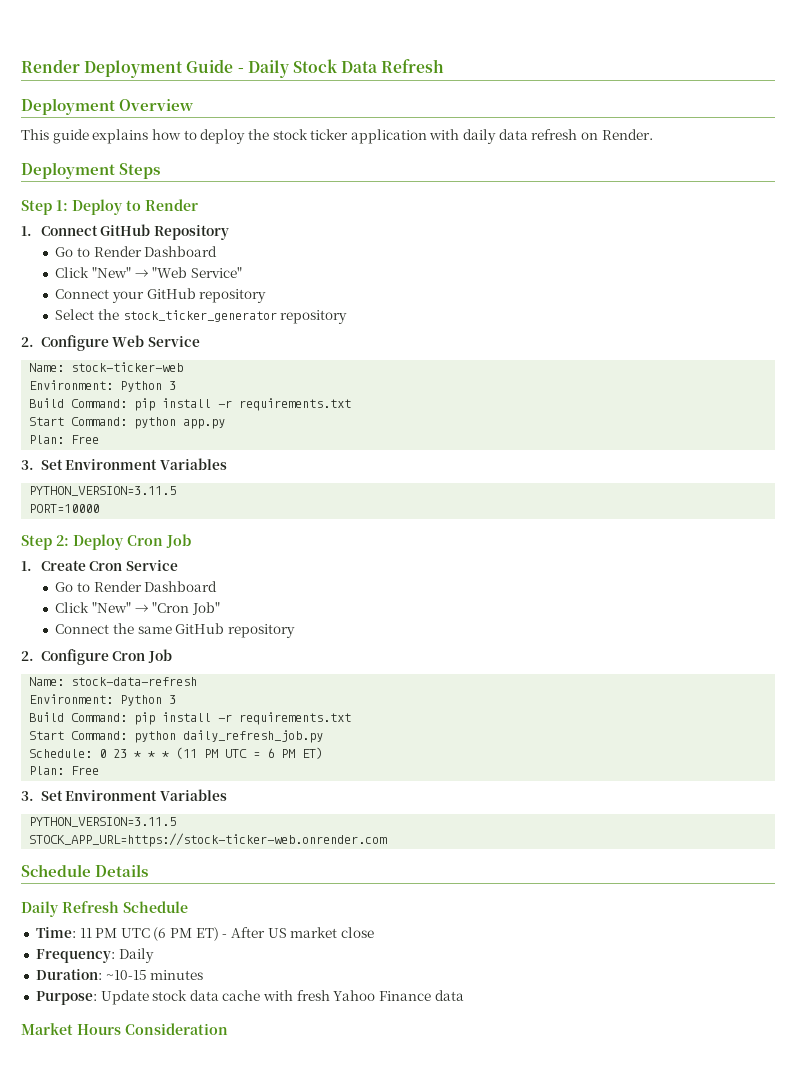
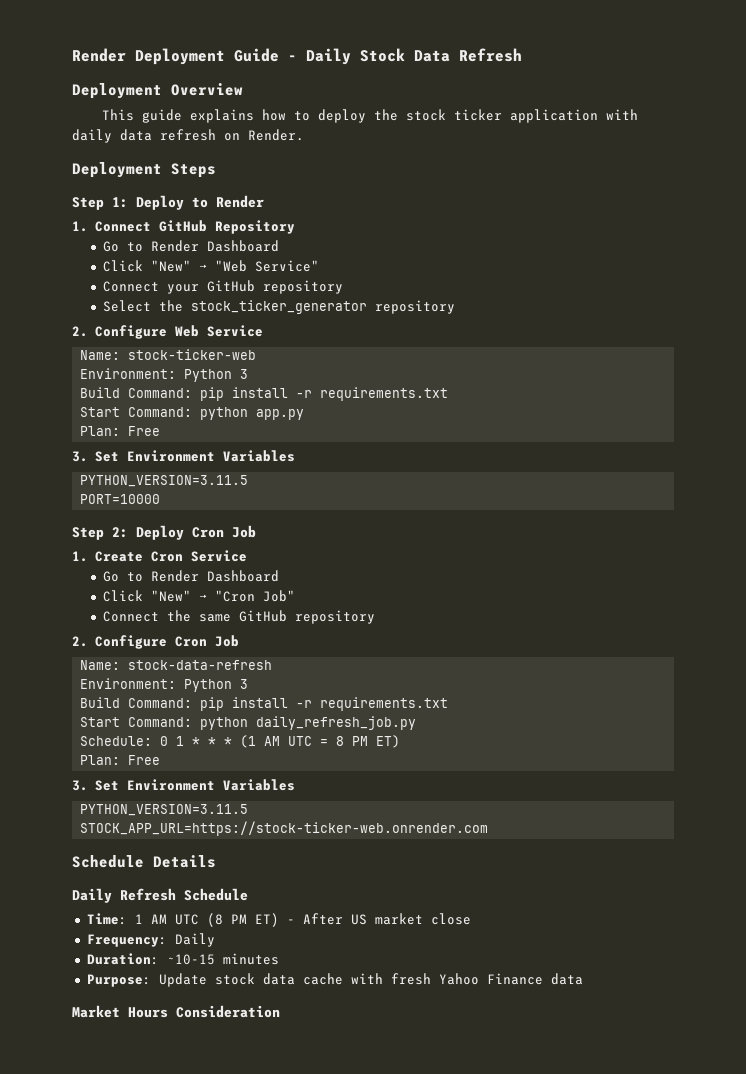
[113,749,128,758] 23 -> [176,736,185,746] 1
[176,747,219,759] (11 PM -> [240,735,281,748] (1 AM
[267,748,275,758] 6 -> [336,736,345,746] 8
[79,927,167,941] 11 PM UTC (6 -> [134,913,223,927] 1 AM UTC (8

